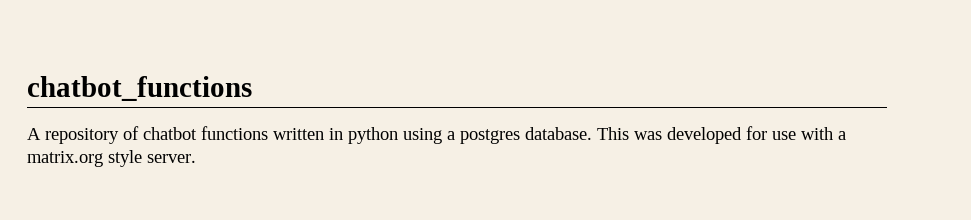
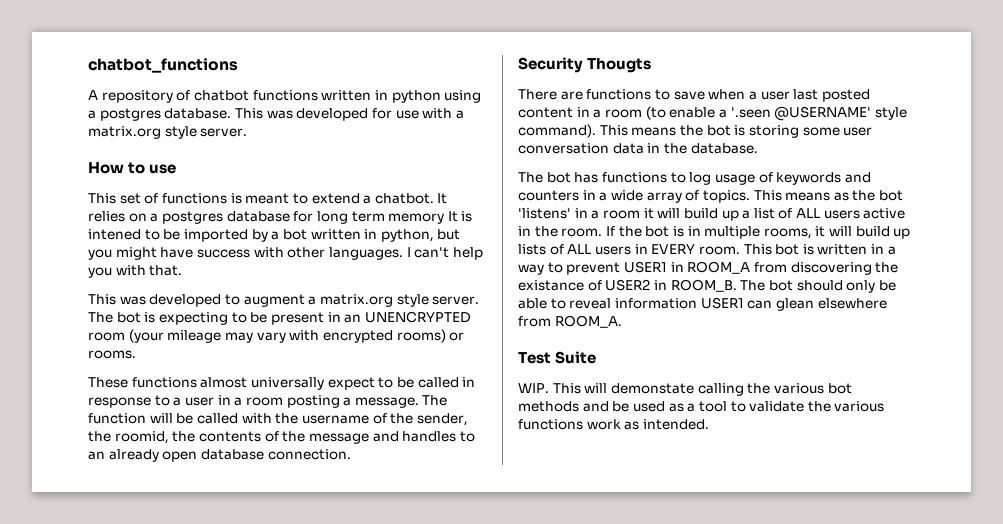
(196, 158) none -> [88,162,177,174] [88,193,448,204] [88,211,473,224] [88,229,461,242] [88,247,483,260] [88,265,183,278] [88,294,480,307] [88,311,471,325] [88,329,465,343] [88,350,136,359] [88,377,476,390] [88,395,448,408] [88,413,468,426] [88,431,475,444] [88,449,351,462] [518,57,652,73] [518,89,870,102] [518,106,907,121] [518,124,873,138] [518,143,758,154] [518,172,871,185] [518,190,904,203] [518,208,906,221] [518,226,911,239] [518,244,896,255] [518,261,899,275] [518,279,896,293] [518,297,887,311] [518,315,622,328] [518,351,597,364] [518,383,852,396] [518,401,885,412] [518,419,709,430] // How to use // This set of functions is meant to extend a chatbot. It relies on a postgres database for long term memory It is intened to be imported by a bot written in python, but you might have success with other languages. I can't help you with that. // This was developed to augment a matrix.org style server. The bot is expecting to be present in an UNENCRYPTED room (your mileage may vary with encrypted rooms) or rooms. // These functions almost universally expect to be called in response to a user in a room posting a message. The function will be called with the username of the sender, the roomid, the contents of the message and handles to an already open database connection. // Security Thougts // There are functions to save when a user last posted content in a room (to enable a '.seen @USERNAME' style command). This means the bot is storing some user conversation data in the database. // The bot has functions to log usage of keywords and counters in a wide array of topics. This means as the bot 'listens' in a room it will build up a list of ALL users active in the room. If the bot is in multiple rooms, it will build up lists of ALL users in EVERY room. This bot is written in a way to prevent USER1 in ROOM_A from discovering the existance of USER2 in ROOM_B. The bot should only be able to reveal information USER1 can glean elsewhere from ROOM_A. // Test Suite // WIP. This will demonstate calling the various bot methods and be used as a tool to validate the various functions work as intended.

